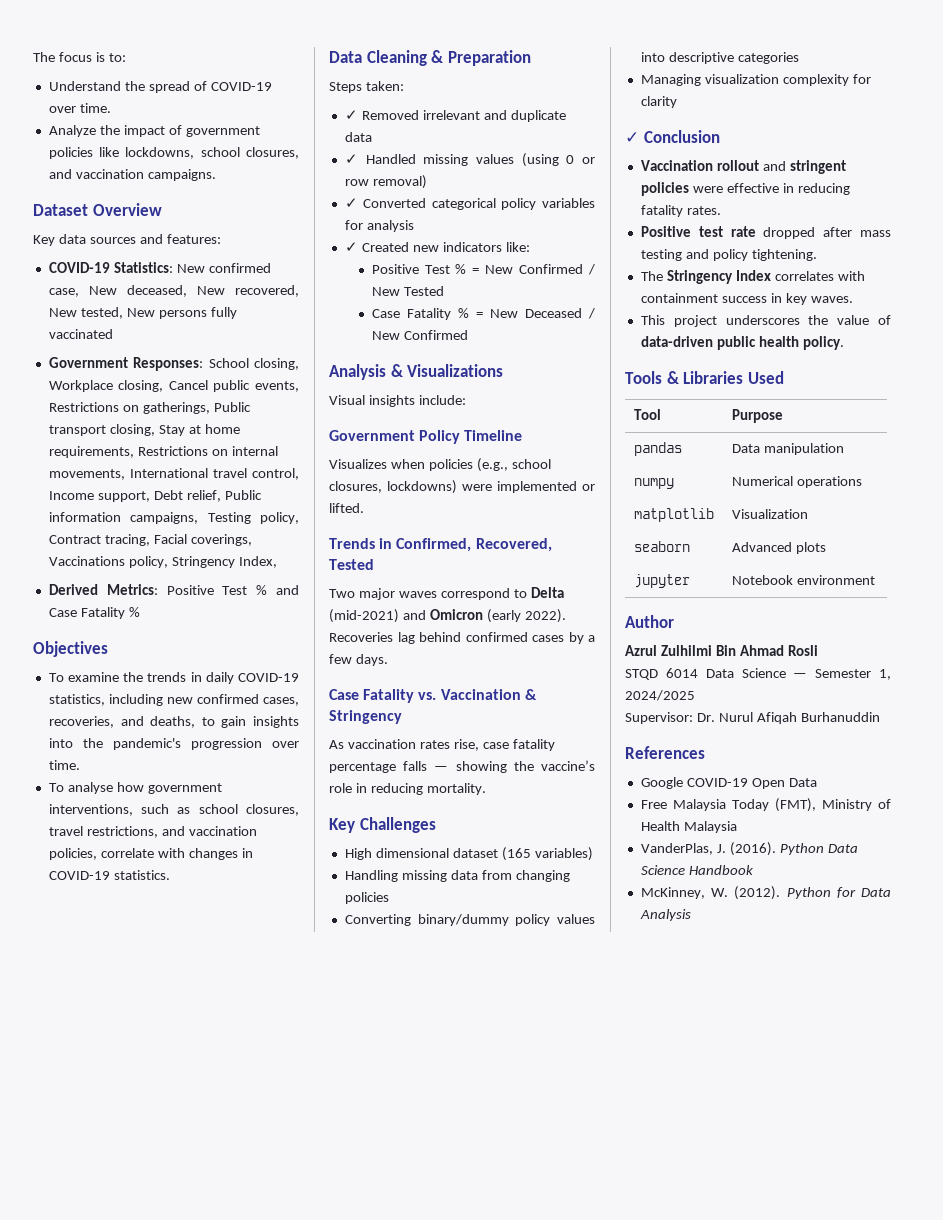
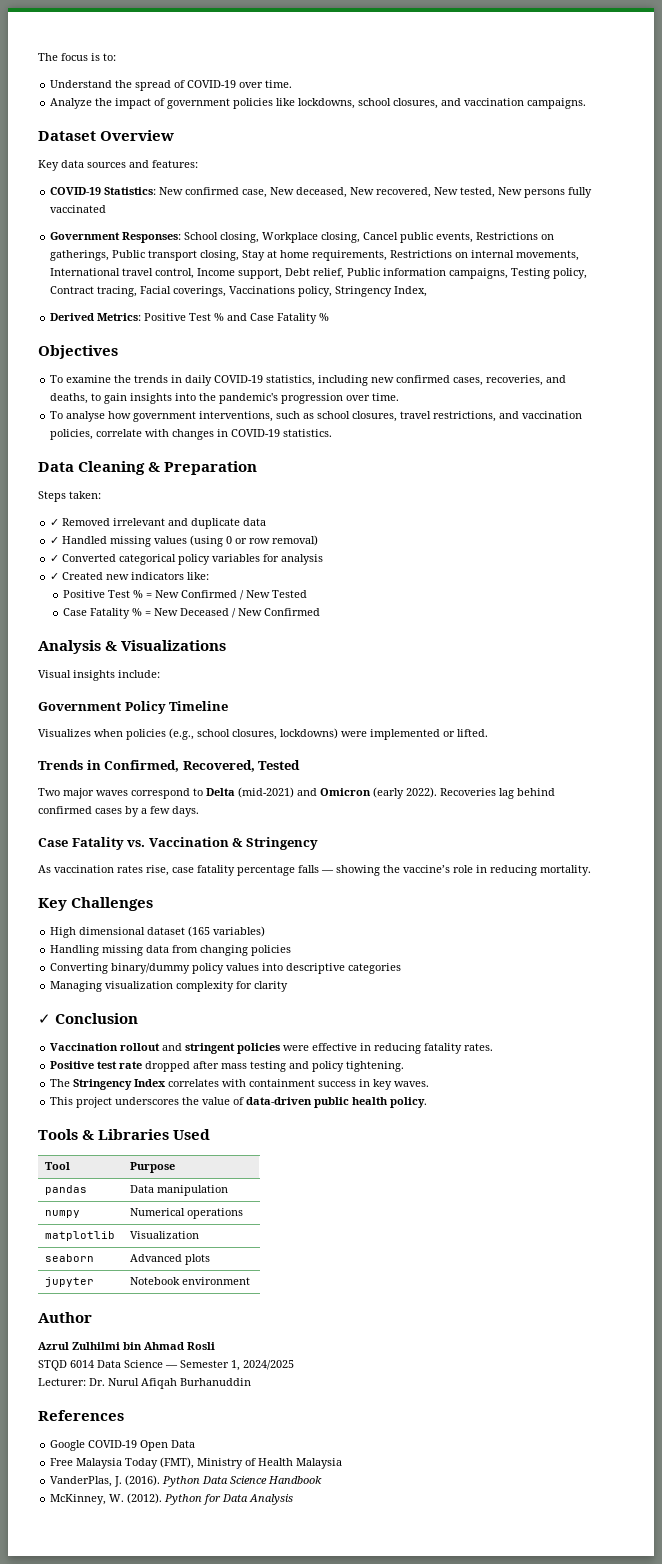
[715,645,736,656] Bin -> [123,1342,142,1350] bin
[625,712,693,724] Supervisor: -> [38,1378,86,1386] Lecturer:

